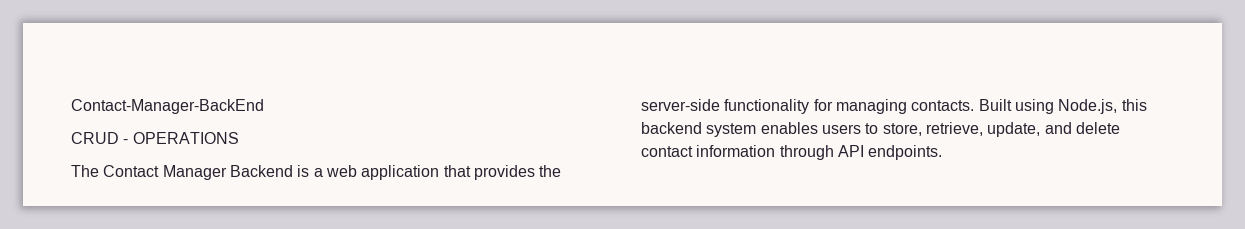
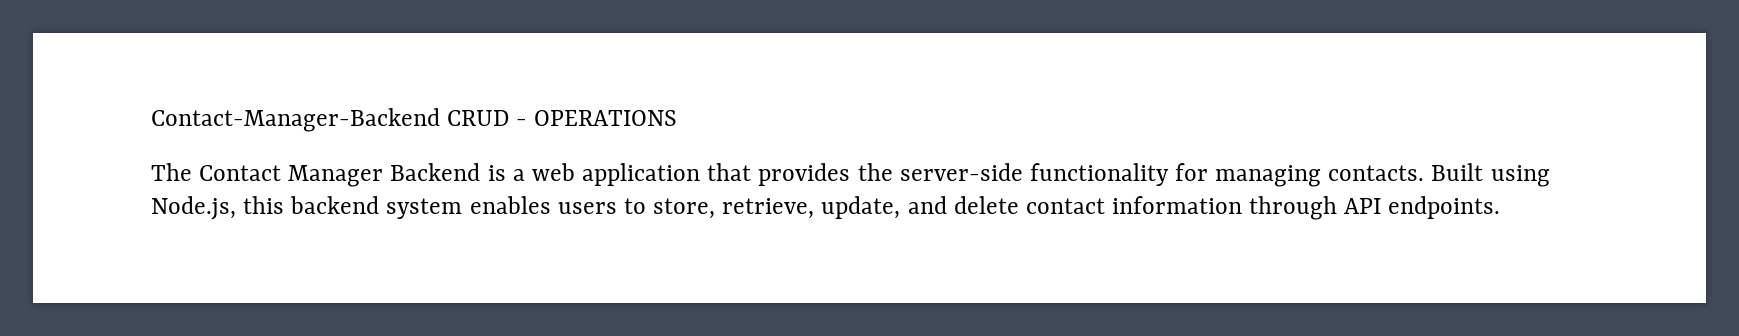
[71,99,264,114] Contact-Manager-BackEnd // -> [151,108,440,132] Contact-Manager-Backend

